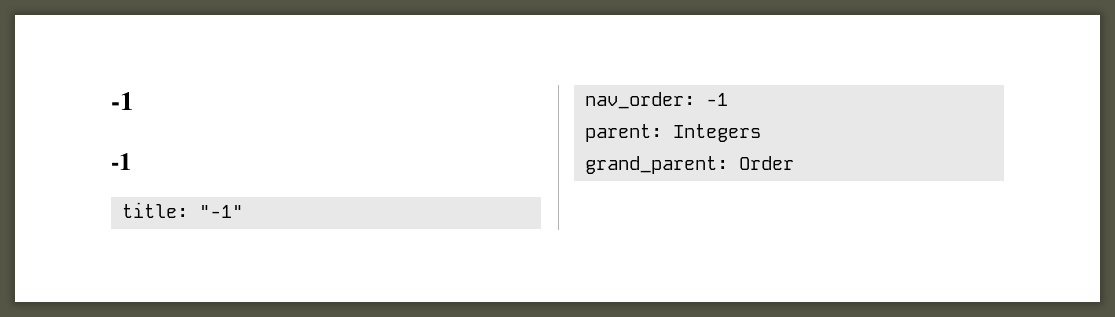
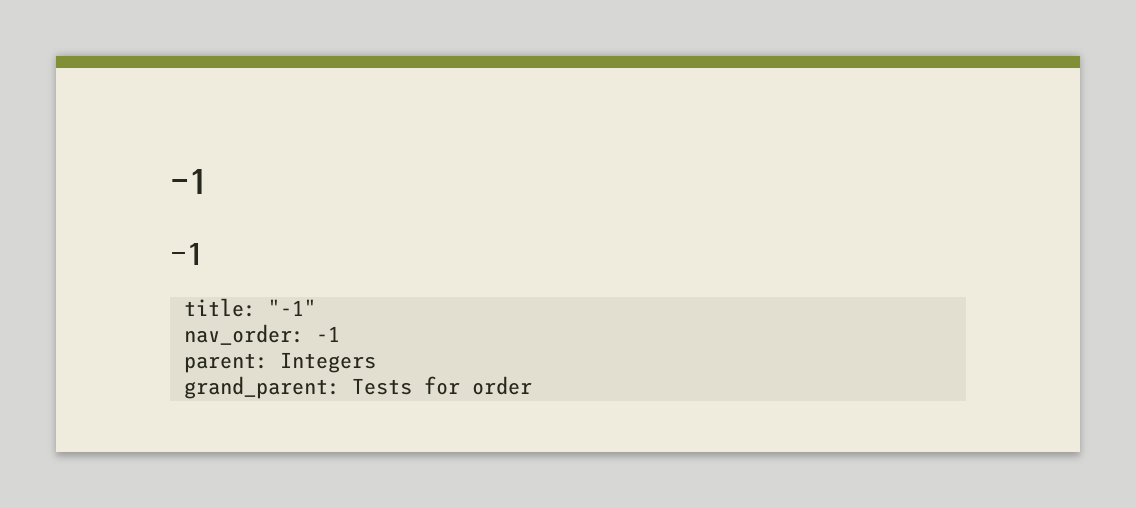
[738,156,794,170] Order -> [351,376,532,395] Tests for order

